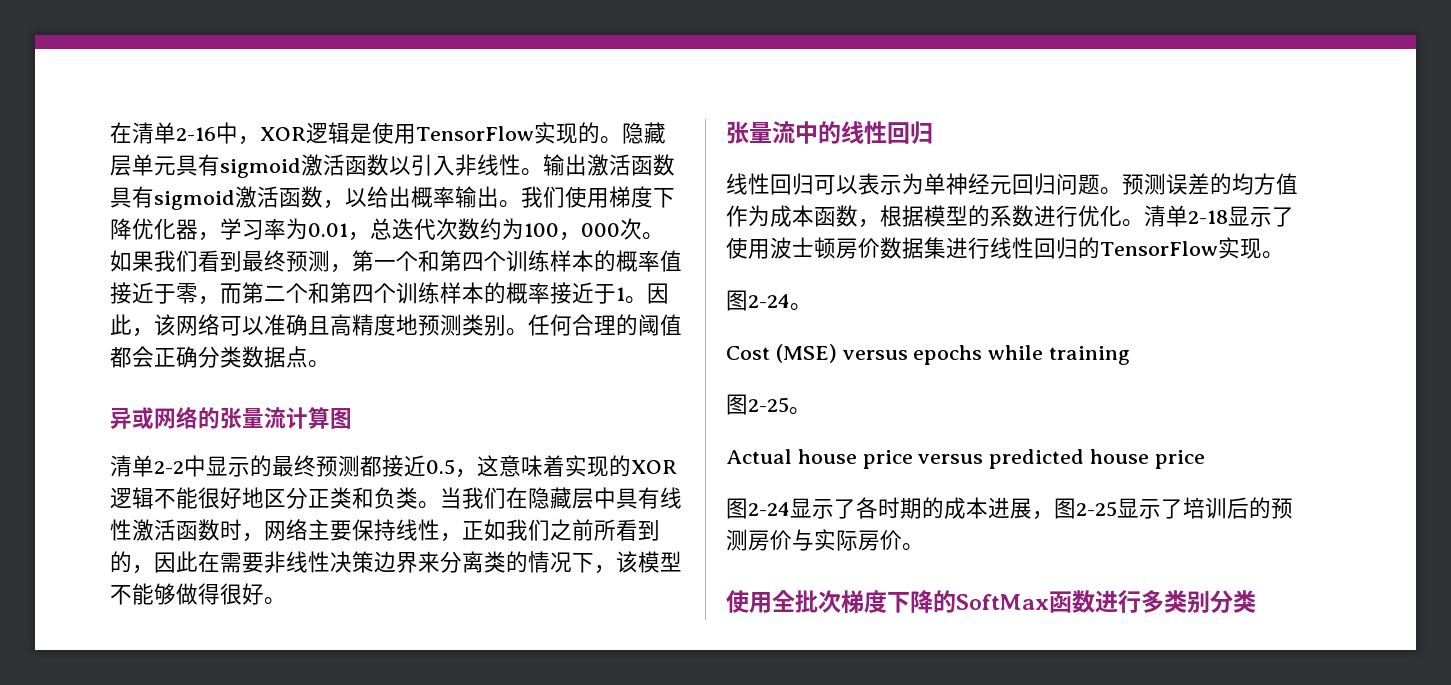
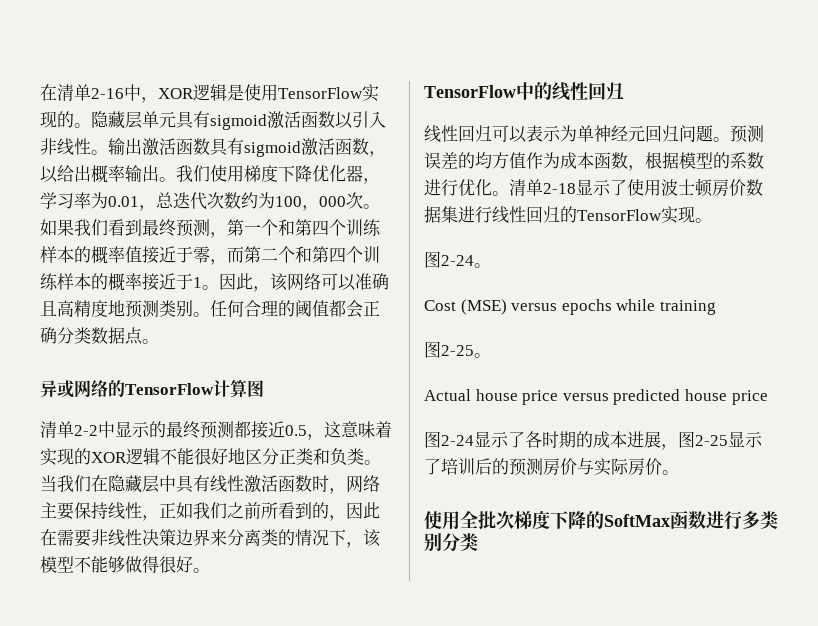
[220,407,286,429] 张量流 -> [125,383,214,395] TensorFlow
[726,121,795,144] 张量流 -> [424,85,516,98] TensorFlow

